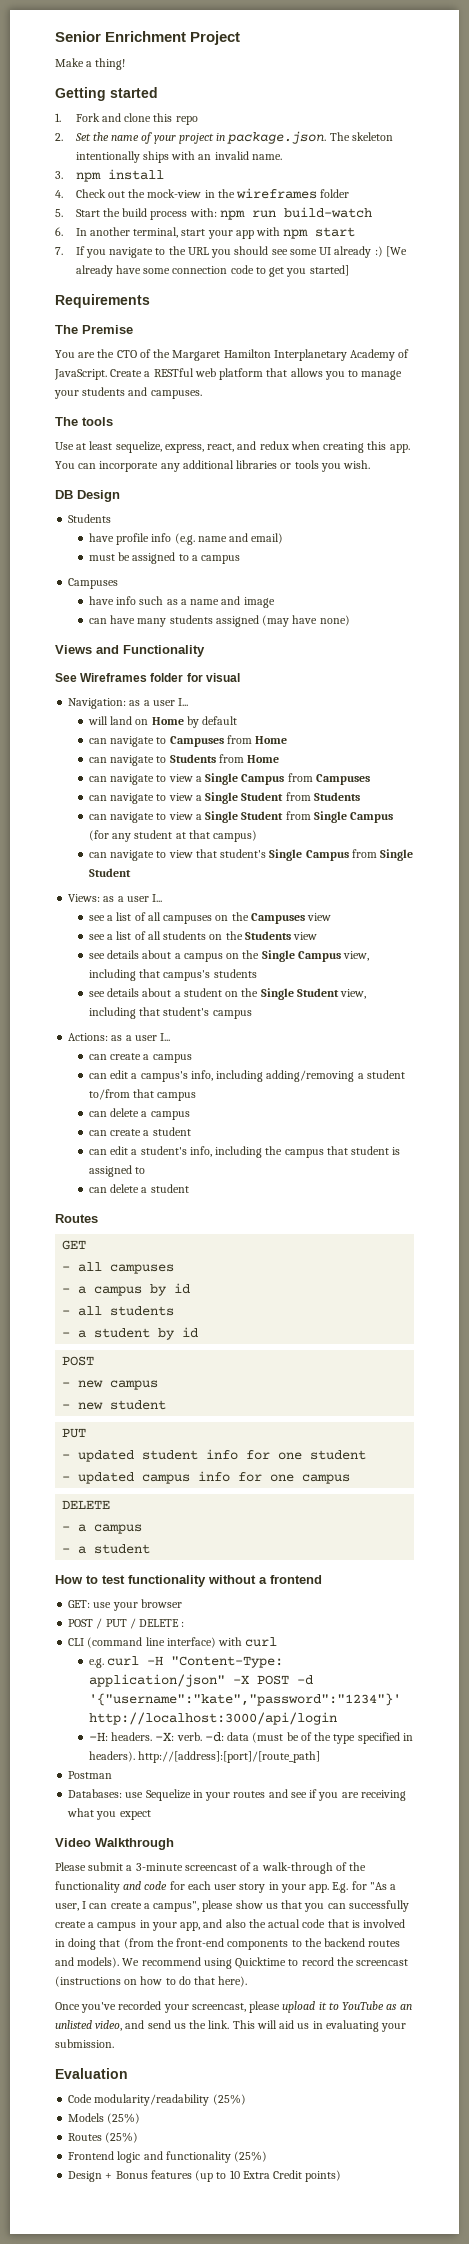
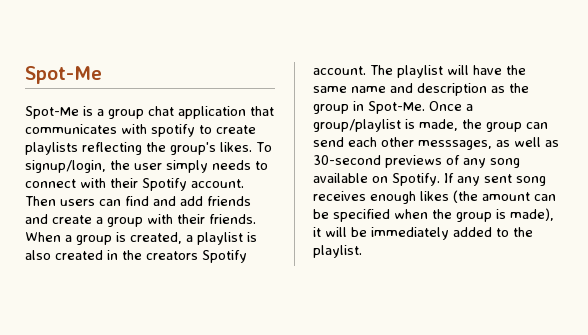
[55,31,241,45] [55,58,126,70] [55,87,158,101] [55,113,198,125] [55,131,393,144] [75,151,282,163] [55,169,164,182] [55,188,350,199] [55,207,372,220] [55,227,356,239] [55,246,407,258] [75,265,349,277] [55,294,150,308] [55,325,133,334] [55,349,410,361] [54,368,403,380] [54,387,202,399] [55,417,113,426] [55,441,410,453] [55,460,371,472] [55,490,120,502] [68,514,112,523] [88,533,284,545] [88,552,241,564] [68,578,119,589] [88,596,275,608] [88,615,350,627] [55,645,205,657] [55,673,240,682] [68,698,189,709] [87,716,238,728] [88,735,288,747] [88,754,280,766] [88,773,370,785] [88,792,360,804] [88,811,394,823] [88,830,258,842] [88,849,414,861] [88,868,131,877] [68,894,163,902] [88,912,332,924] [88,931,318,940] [88,950,370,962] [88,969,257,981] [88,988,367,1000] [88,1007,252,1019] [68,1033,171,1041] [88,1053,192,1063] [88,1070,405,1082] [88,1089,197,1101] [88,1108,190,1120] [88,1127,191,1136] [88,1146,401,1158] [88,1165,146,1177] [88,1184,189,1193] [55,1214,98,1223] [62,1240,87,1250] [62,1262,175,1274] [62,1283,191,1296] [62,1306,175,1316] [62,1327,199,1340] [62,1356,95,1366] [62,1380,159,1390] [62,1400,167,1410] [62,1428,87,1438] [62,1449,367,1462] [62,1471,351,1484] [62,1500,111,1509] [62,1524,143,1534] [62,1544,151,1554] [55,1575,322,1587] [68,1599,182,1611] [68,1618,185,1629] [68,1637,278,1648] [88,1656,284,1668] [88,1674,313,1687] [88,1693,401,1706] [88,1712,337,1725] [88,1732,413,1744] [88,1751,321,1763] [68,1771,113,1779] [68,1789,406,1801] [67,1808,151,1820] [55,1838,174,1850] [55,1862,367,1874] [55,1881,397,1893] [55,1900,409,1912] [55,1919,406,1931] [55,1938,401,1950] [55,1957,409,1969] [55,1976,248,1987] [55,2001,412,2013] [55,2020,407,2032] [55,2039,114,2048] [55,2068,128,2079] [68,2094,246,2106] [68,2113,141,2124] [68,2132,139,2143] [68,2151,268,2163] [68,2170,342,2182] Senior Enrichment Project // Make a thing! // Getting started // 1. Fork and clone this repo // 2. Set the name of your project in package.json. The skeleton intentionally ships with an invalid name. // 3. npm install // 4. Check out the mock-view in the wireframes folder // 5. Start the build process with: npm run build-watch // 6. In another terminal, start your app with npm start // 7. If you navigate to the URL you should see some UI already :) [We already have some connection code to get you started] // Requirements // The Premise // You are the CTO of the Margaret Hamilton Interplanetary Academy of JavaScript. Create a RESTful web platform that allows you to manage your students and campuses. // The tools // Use at least sequelize, express, react, and redux when creating this app. You can incorporate any additional libraries or tools you wish. // DB Design // Students // have profile info (e.g. name and email) // must be assigned to a campus // Campuses // have info such as a name and image // can have many students assigned (may have none) // Views and Functionality // See Wireframes folder for visual // Navigation: as a user I... // will land on Home by default // can navigate to Campuses from Home // can navigate to Students from Home // can navigate to view a Single Campus from Campuses // can navigate to view a Single Student from Students // can navigate to view a Single Student from Single Campus (for any student at that campus) // can navigate to view that student's Single Campus from Single Student // Views: as a user I... // see a list of all campuses on the Campuses view // see a list of all students on the Students view // see details about a campus on the Single Campus view, including that campus's students // see details about a student on the Single Student view, including that student's campus // Actions: as a user I... // can create a campus // can edit a campus's info, including adding/removing a student to/from that campus // can delete a campus // can create a student // can edit a student's info, including the campus that student is assigned to // can delete a student // Routes // GET // - all campuses // - a campus by id // - all students // - a student by id // POST // - new campus // - new student // PUT // - updated student info for one student // - updated campus info for one campus // DELETE // - a campus // - a student // How to test functionality without a frontend // GET: use your browser // POST / PUT / DELETE : // CLI (command line interface) with curl // e.g. curl -H "Content-Type: application/json" -X POST -d '{"username":"kate","password":"1234"}' http://localhost:3000/api/login // -H: headers. -X: verb. -d: data (must be of the type specified in headers). http://[address]:[port]/[route_path] // Postman // Databases: use Sequelize in your routes and see if you are receiving what you expect // Video Walkthrough // Please submit a 3-minute screencast of a walk-through of the functionality and code for each user story in your app. E.g. for "As a user, I can create a campus", please show us that you can successfully create a campus in your app, and also the actual code that is involved in doing that (from the front-end components to the backend routes and models). We recommend using Quicktime to record the screencast (instructions on how to do that here). // Once you've recorded your screencast, please upload it to YouTube as an unlisted video, and send us the link. This will aid us in evaluating your submission. // Evaluation // Code modularity/readability (25%) // Models (25%) // Routes (25%) // Frontend logic and functionality (25%) // Design + Bonus features (up to 10 Extra Credit points) -> [25,66,102,84] [25,106,274,119] [25,124,256,137] [25,142,272,155] [25,160,268,173] [25,178,244,191] [25,196,251,206] [25,214,256,227] [25,232,257,245] [25,250,247,263] [313,65,526,78] [313,83,529,96] [313,101,473,114] [313,119,548,132] [313,137,559,150] [313,155,520,168] [313,173,546,186] [313,190,556,204] [313,208,554,222] [313,227,533,240] [313,245,362,258] Spot-Me // Spot-Me is a group chat application that communicates with spotify to create playlists reflecting the group's likes. To signup/login, the user simply needs to connect with their Spotify account. Then users can find and add friends and create a group with their friends. When a group is created, a playlist is also created in the creators Spotify account. The playlist will have the same name and description as the group in Spot-Me. Once a group/playlist is made, the group can send each other messsages, as well as 30-second previews of any song available on Spotify. If any sent song receives enough likes (the amount can be specified when the group is made), it will be immediately added to the playlist.

